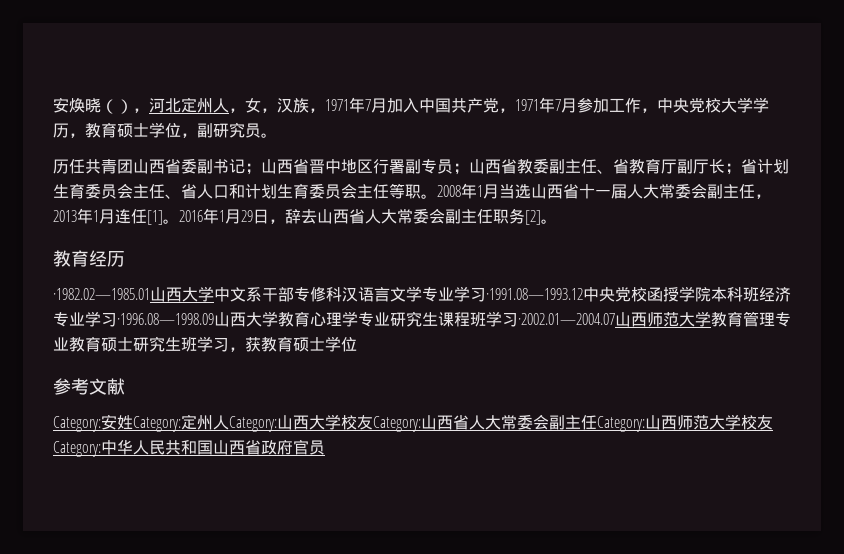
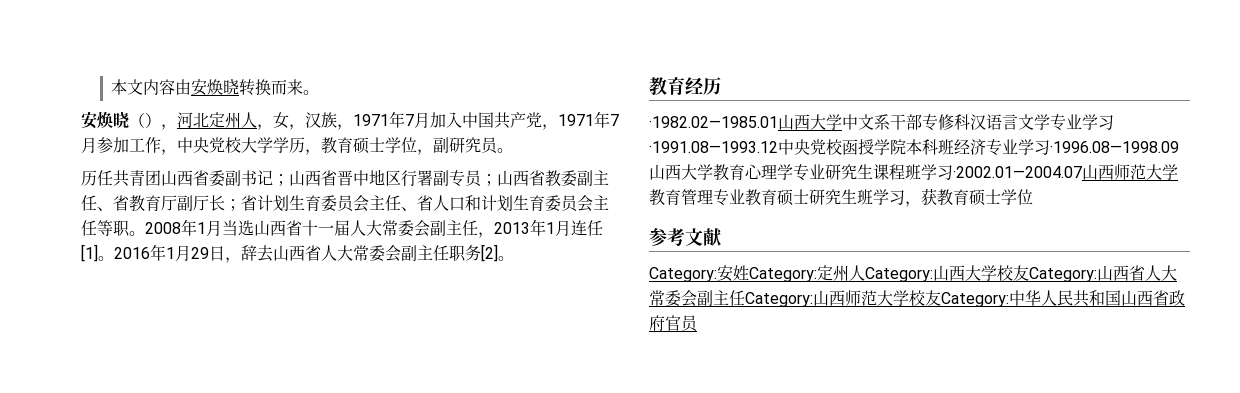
(53, 105) none -> [111,78,320,96] 本文内容由安焕晓转换而来。 //

